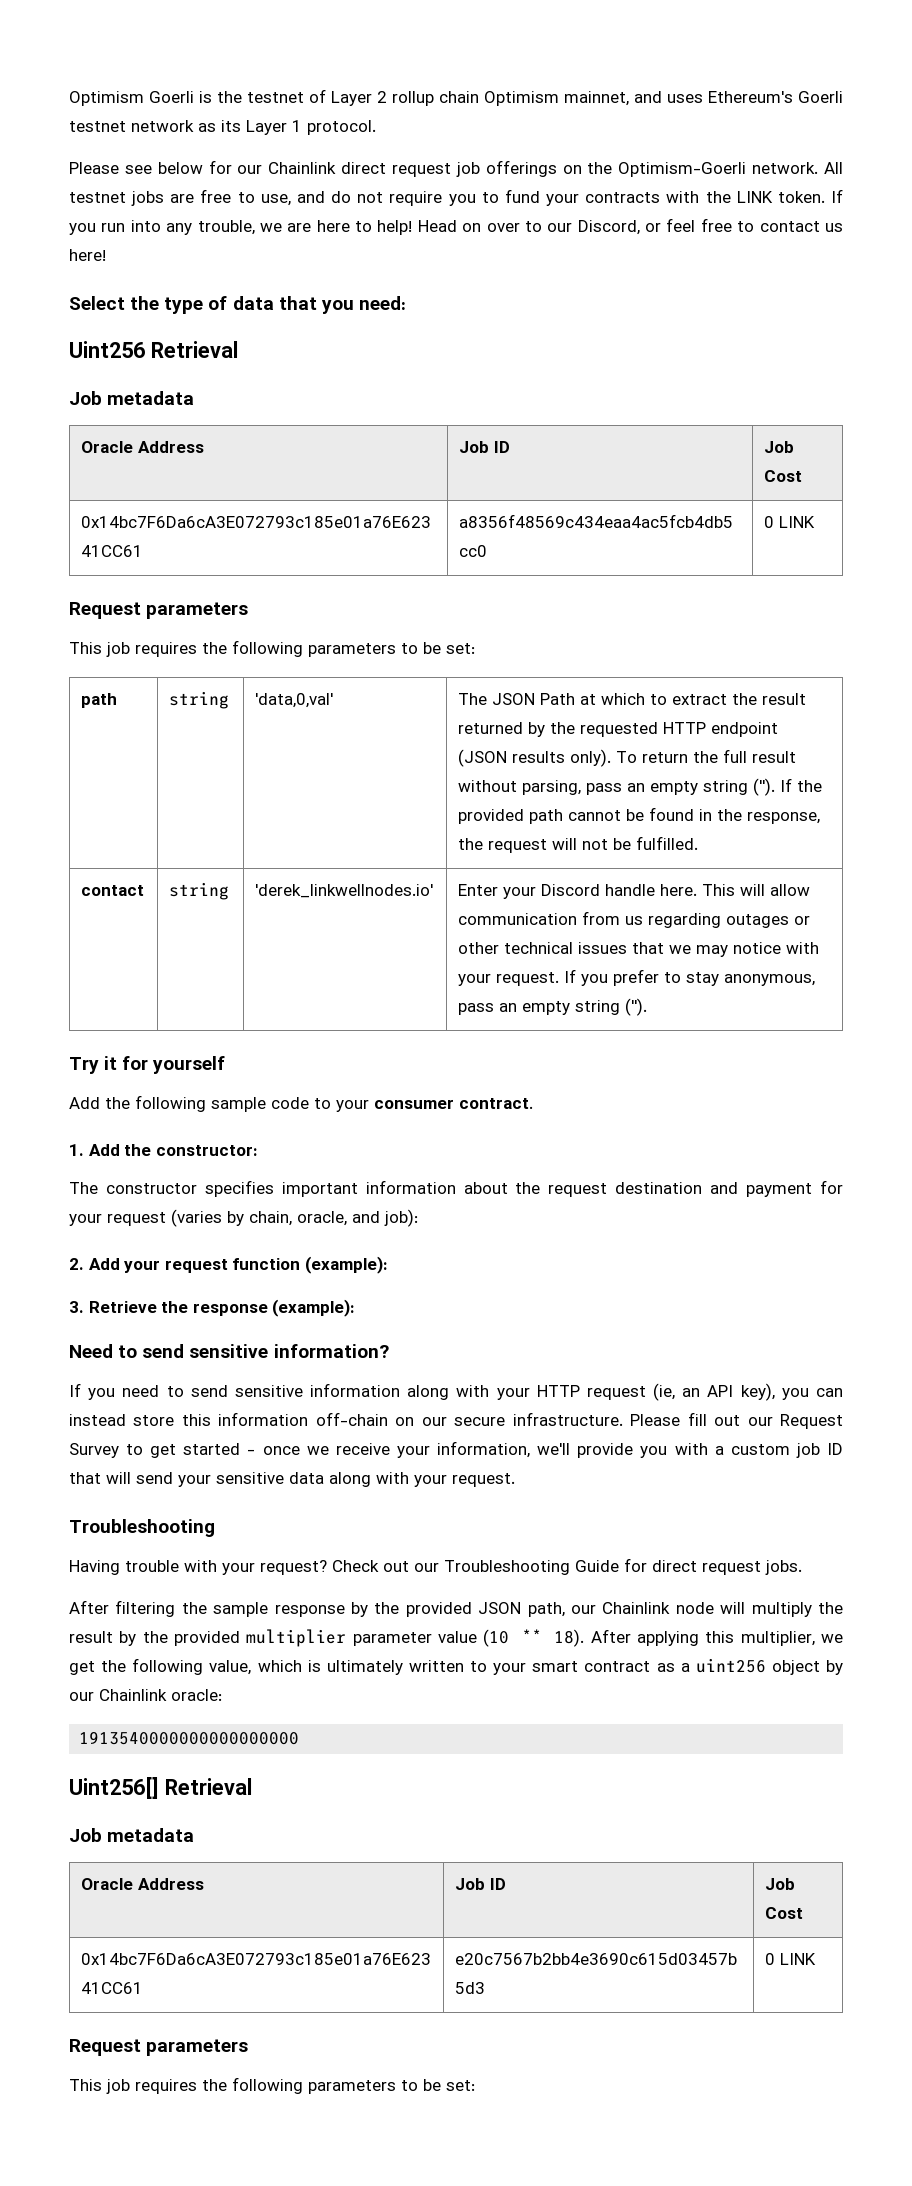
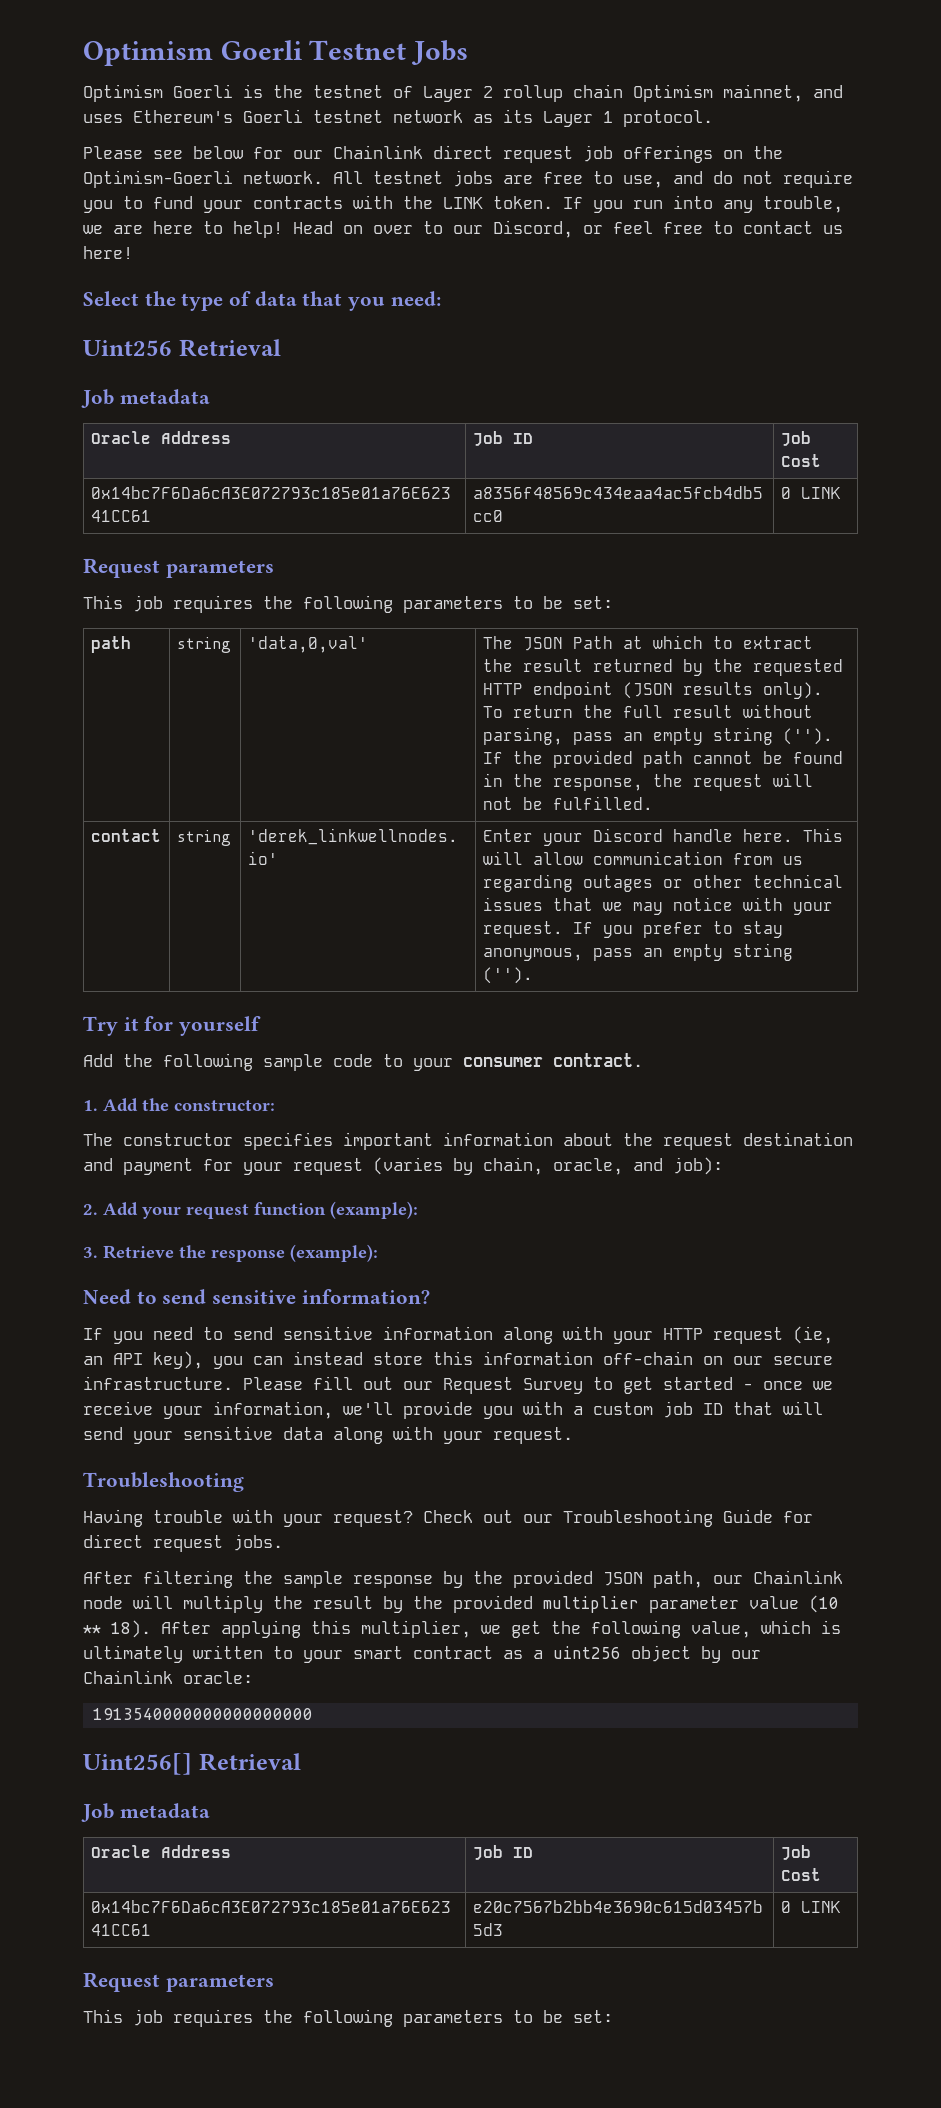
[69,91,194,106] Optimism Goerli -> [83,40,469,66] [83,84,233,102] Optimism Goerli Testnet Jobs // Optimism Goerli

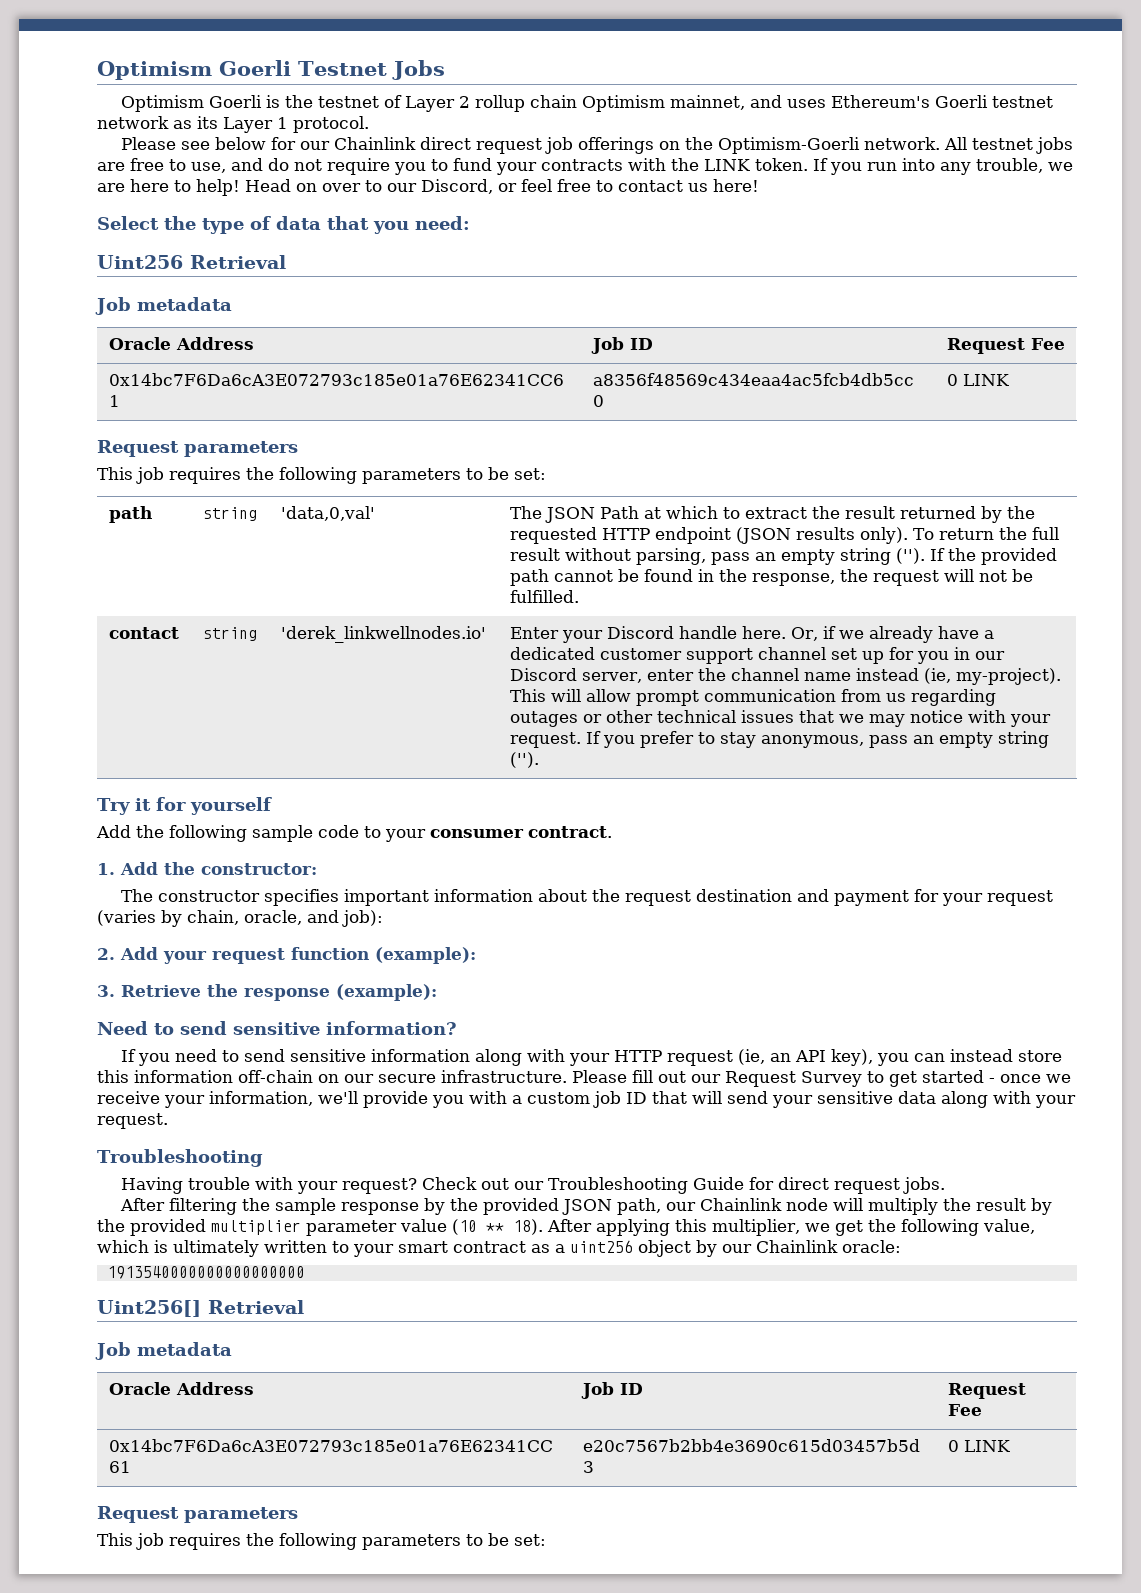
[780,431,811,446] [780,454,821,467] Job Cost -> [946,338,1065,354] Request Fee
(793, 835) none -> [790,626,994,643] [509,647,1005,664] [509,668,1061,685] Or, if we already have a dedicated customer support channel set up for you in our Discord server, enter the channel name instead (ie, my-project).
(583, 858) none -> [635,690,699,706] prompt
[780,1845,811,1860] [780,1868,821,1881] Job Cost -> [947,1383,1026,1399] [947,1404,982,1416] Request Fee

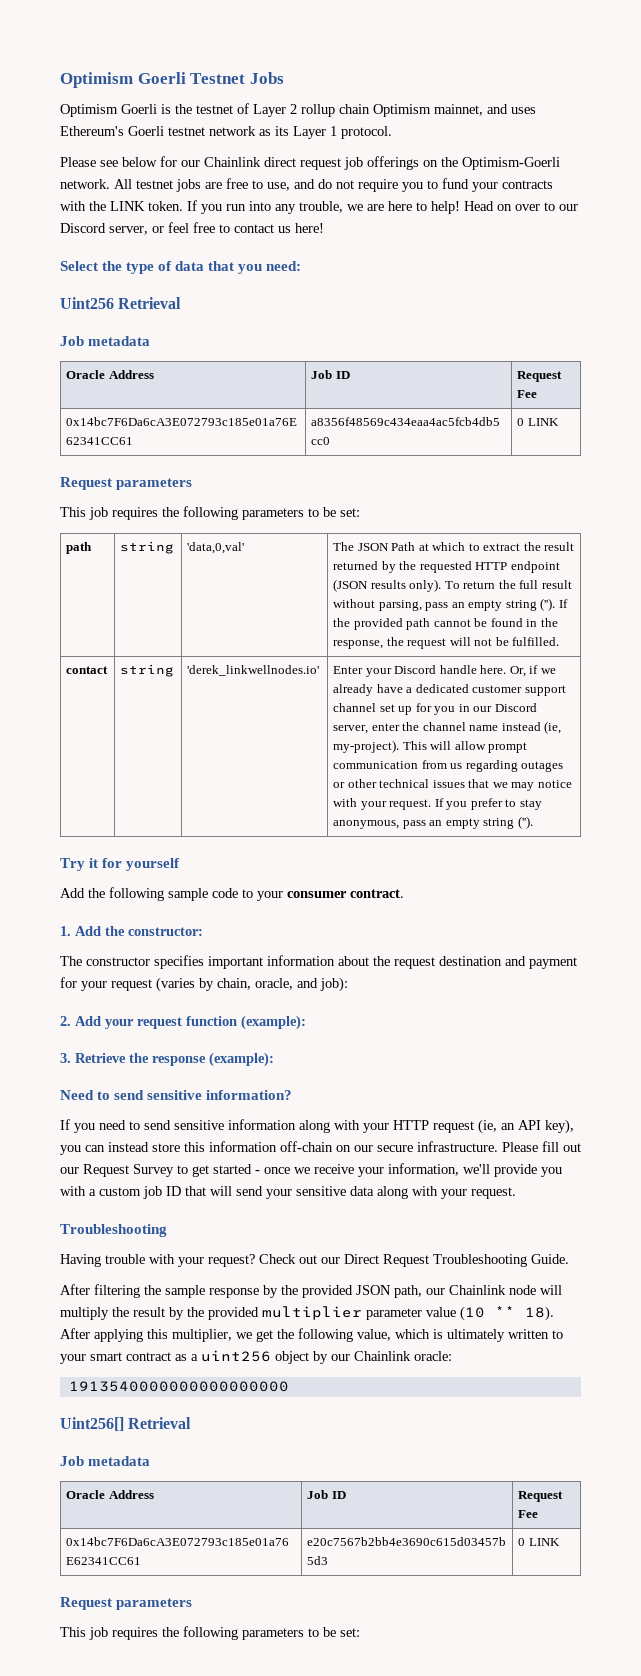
[421,179,493,194] Discord, -> [60,223,148,235] Discord server,
[547,1177,945,1194] Troubleshooting Guide for direct request jobs. -> [344,1254,569,1267] Direct Request Troubleshooting Guide.

